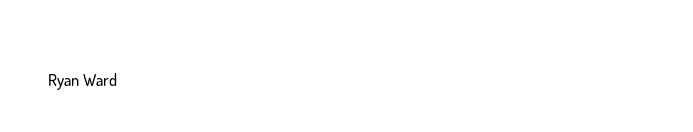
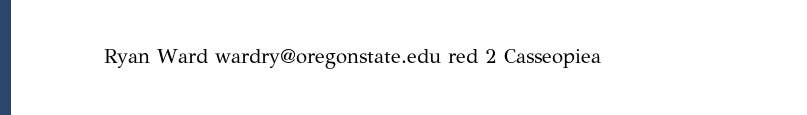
(118, 79) none -> [214,49,601,69] wardry@oregonstate.edu red 2 Casseopiea

